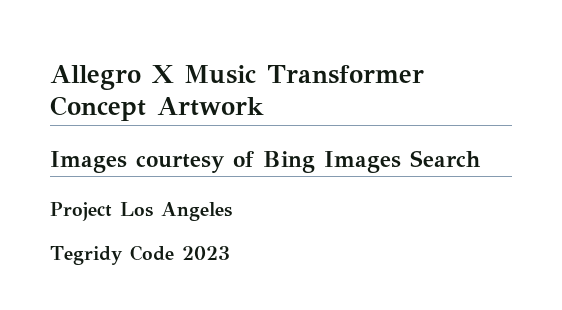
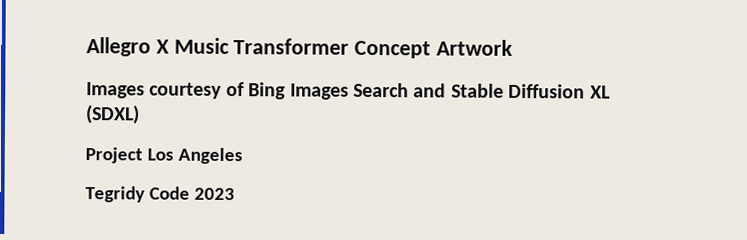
(481, 158) none -> [413,83,611,99] [85,105,140,125] and Stable Diffusion XL (SDXL)

